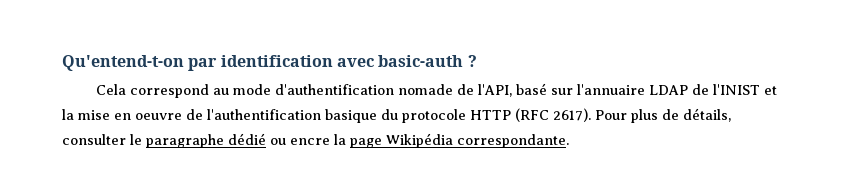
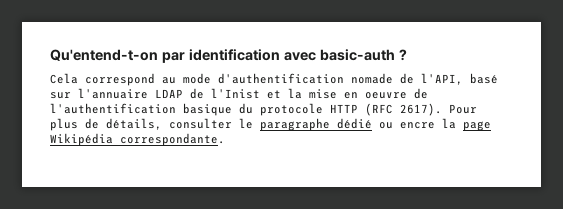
[713,84,761,95] l'INIST -> [211,88,260,99] l'Inist

